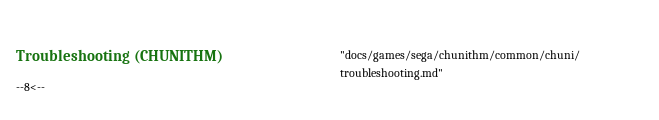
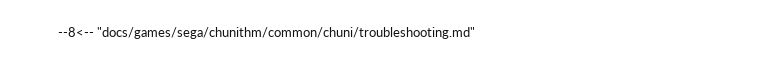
[16,49,224,64] Troubleshooting (CHUNITHM) // -> (58, 32) none

